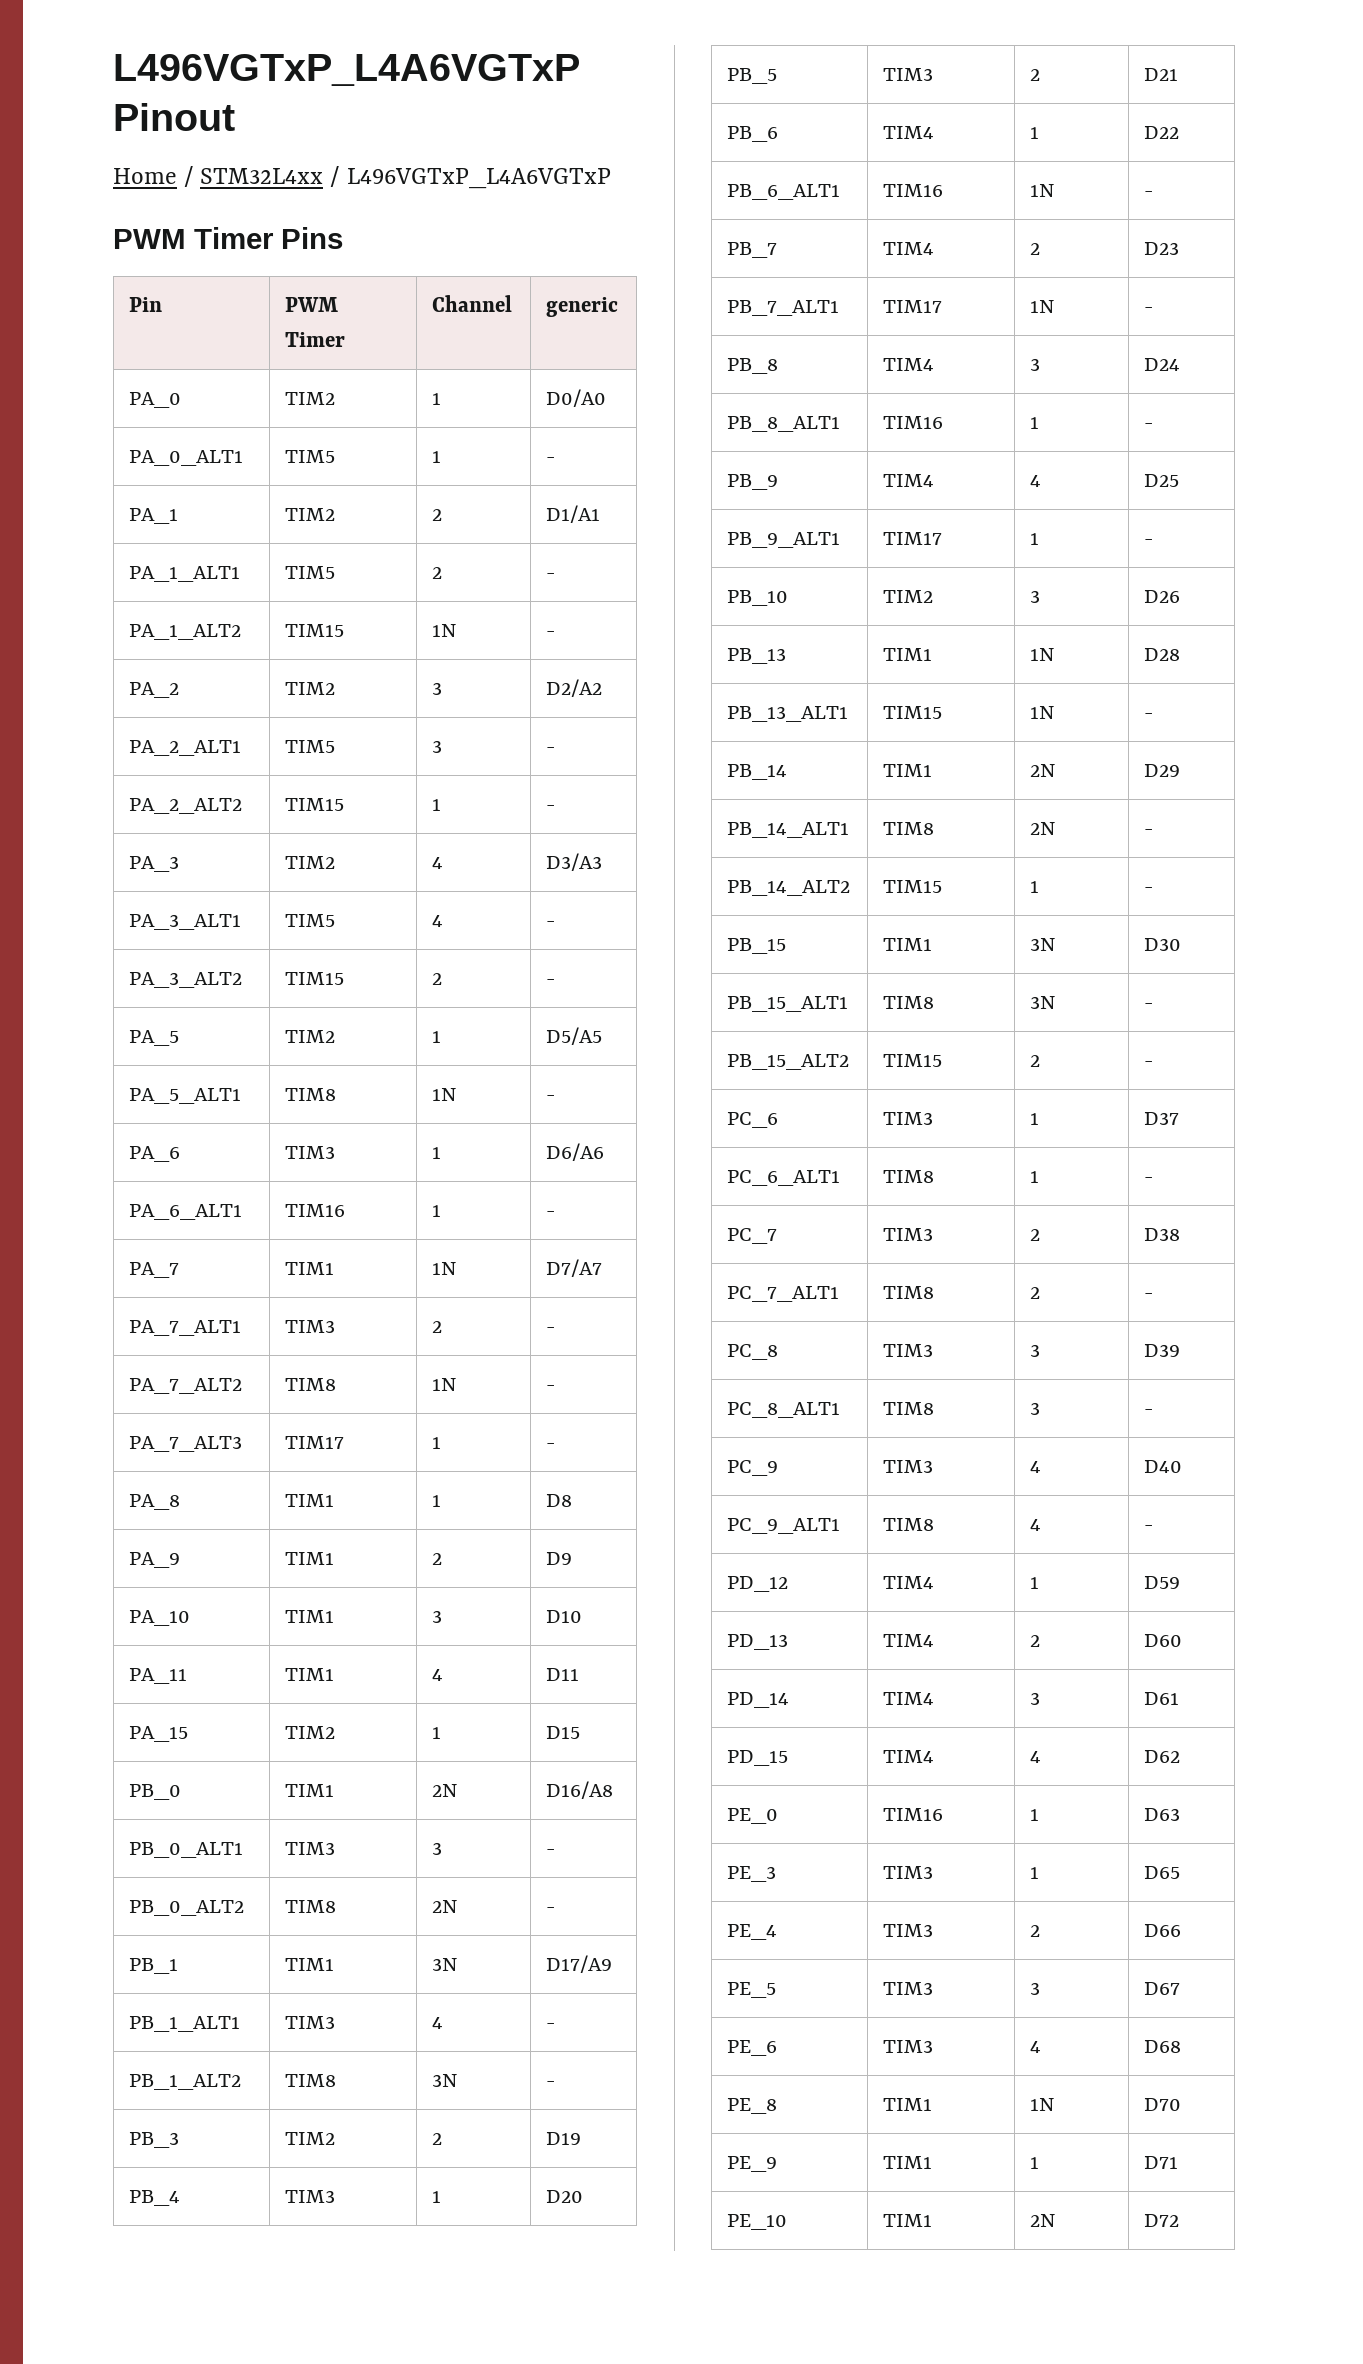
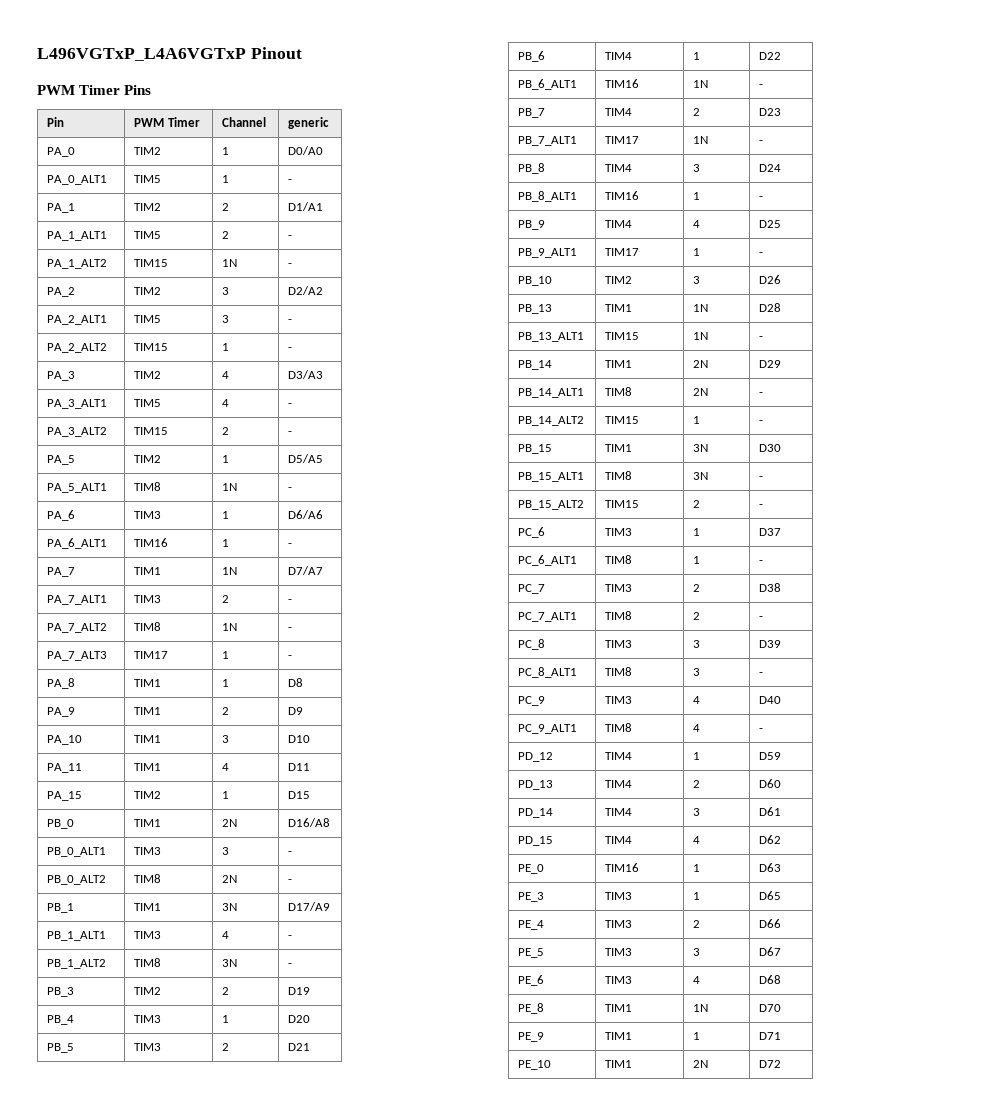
[113,166,611,189] // Home / STM32L4xx / L496VGTxP_L4A6VGTxP -> (302, 53) none

